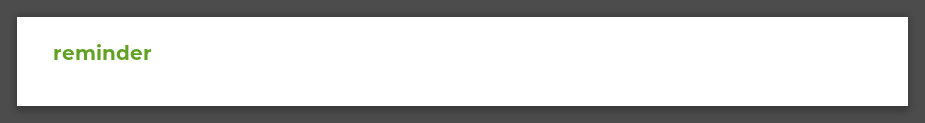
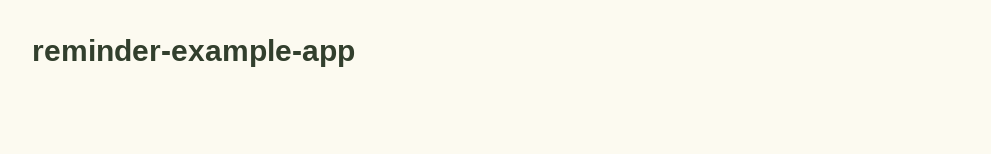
[53,44,152,60] reminder -> [32,39,355,67] reminder-example-app

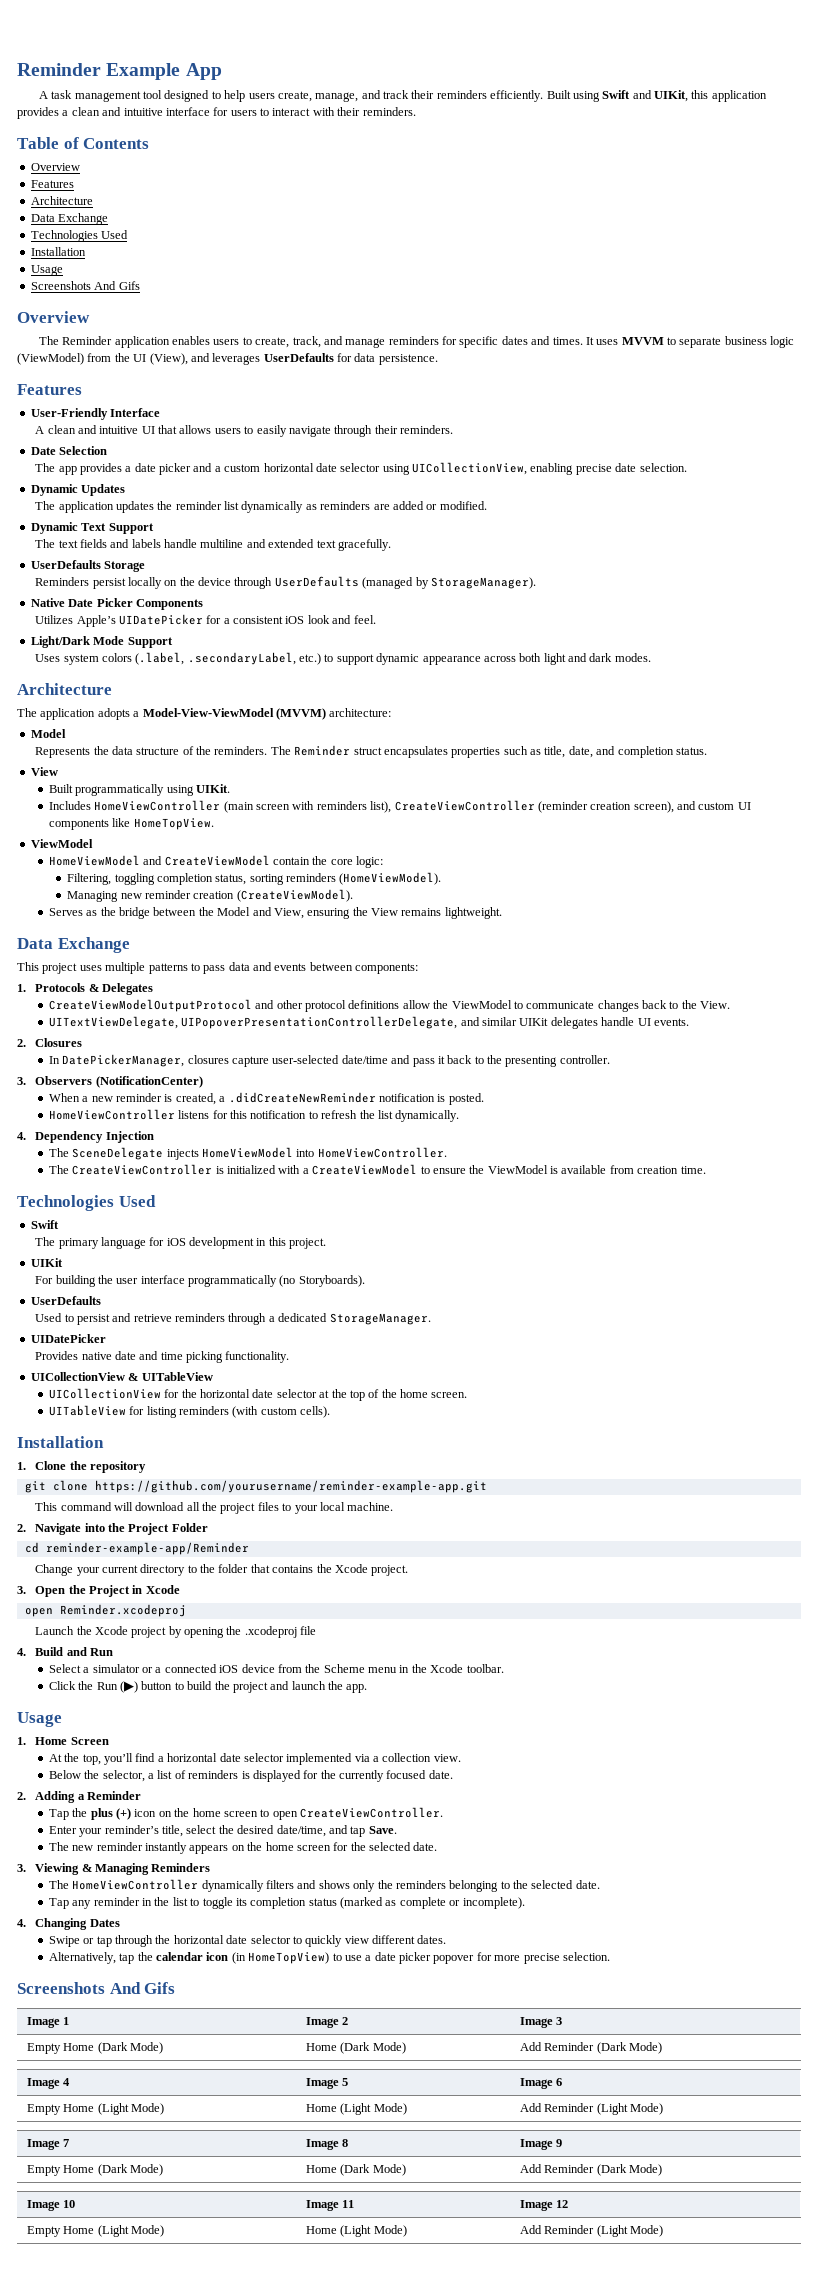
[32,39,355,67] reminder-example-app -> [17,63,222,80] [38,90,767,102] [17,107,416,119] [17,137,150,149] [30,163,80,171] [30,180,74,188] [30,196,93,205] [30,213,109,225] [30,230,129,242] [30,247,86,256] [30,265,63,276] [30,281,140,290] [17,311,90,323] [38,336,795,348] [17,353,438,365] [17,384,82,395] [30,408,161,420] [35,425,454,437] [30,446,108,455] [35,462,687,475] [30,484,126,496] [35,501,487,513] [30,522,154,534] [35,539,391,551] [30,560,146,572] [35,576,536,589] [30,598,203,610] [35,614,376,627] [30,636,173,648] [35,652,651,665] [17,683,112,695] [17,708,392,720] [30,729,66,738] [35,745,707,758] [30,767,58,776] [48,784,231,796] [48,800,751,813] [48,818,214,830] [30,839,93,848] [48,855,384,868] [67,872,442,885] [67,889,353,902] [48,907,502,919] [17,937,130,953] [17,962,419,974] [17,983,153,995] [48,999,731,1012] [48,1016,689,1029] [17,1038,83,1047] [48,1054,610,1067] [17,1076,203,1088] [48,1092,484,1105] [48,1109,460,1122] [17,1131,154,1143] [48,1147,447,1160] [48,1164,706,1175] [17,1195,156,1211] [30,1220,59,1229] [35,1237,327,1249] [30,1258,63,1267] [35,1275,365,1287] [30,1296,101,1305] [35,1313,431,1325] [30,1334,106,1343] [35,1351,290,1363] [30,1372,213,1381] [48,1388,468,1401] [48,1405,331,1418] [17,1436,104,1448] [17,1461,146,1473] [24,1480,487,1493] [35,1502,394,1514] [17,1523,208,1535] [24,1542,249,1555] [35,1564,409,1576] [17,1585,180,1597] [24,1604,186,1617] [35,1626,317,1638] [17,1647,113,1656] [48,1664,504,1673] [48,1681,368,1693] [17,1712,62,1727] [17,1737,109,1745] [48,1753,461,1765] [48,1770,453,1782] [17,1791,141,1803] [48,1807,444,1820] [48,1825,397,1837] [48,1842,438,1854] [17,1863,211,1875] [48,1879,600,1892] [48,1897,525,1909] [17,1918,120,1930] [48,1935,447,1947] [48,1952,610,1964] [17,1982,176,1994] [26,2017,70,2028] [305,2017,349,2028] [519,2017,563,2028] [26,2042,164,2054] [305,2042,406,2054] [519,2042,663,2054] [26,2078,71,2089] [305,2078,349,2089] [519,2078,563,2089] [26,2103,165,2115] [305,2103,407,2115] [519,2103,664,2115] [26,2139,70,2150] [305,2139,349,2150] [519,2139,563,2150] [26,2164,164,2176] [305,2164,406,2176] [519,2164,663,2176] [26,2200,76,2211] [305,2200,355,2211] [519,2200,569,2211] [26,2225,165,2237] [305,2225,407,2237] [519,2225,664,2237] Reminder Example App // A task management tool designed to help users create, manage, and track their reminders efficiently. Built using Swift and UIKit, this application provides a clean and intuitive interface for users to interact with their reminders. // Table of Contents // Overview // Features // Architecture // Data Exchange // Technologies Used // Installation // Usage // Screenshots And Gifs // Overview // The Reminder application enables users to create, track, and manage reminders for specific dates and times. It uses MVVM to separate business logic (ViewModel) from the UI (View), and leverages UserDefaults for data persistence. // Features // User-Friendly Interface // A clean and intuitive UI that allows users to easily navigate through their reminders. // Date Selection // The app provides a date picker and a custom horizontal date selector using UICollectionView, enabling precise date selection. // Dynamic Updates // The application updates the reminder list dynamically as reminders are added or modified. // Dynamic Text Support // The text fields and labels handle multiline and extended text gracefully. // UserDefaults Storage // Reminders persist locally on the device through UserDefaults (managed by StorageManager). // Native Date Picker Components // Utilizes Apple’s UIDatePicker for a consistent iOS look and feel. // Light/Dark Mode Support // Uses system colors (.label, .secondaryLabel, etc.) to support dynamic appearance across both light and dark modes. // Architecture // The application adopts a Model-View-ViewModel (MVVM) architecture: // Model // Represents the data structure of the reminders. The Reminder struct encapsulates properties such as title, date, and completion status. // View // Built programmatically using UIKit. // Includes HomeViewController (main screen with reminders list), CreateViewController (reminder creation screen), and custom UI components like HomeTopView. // ViewModel // HomeViewModel and CreateViewModel contain the core logic: // Filtering, toggling completion status, sorting reminders (HomeViewModel). // Managing new reminder creation (CreateViewModel). // Serves as the bridge between the Model and View, ensuring the View remains lightweight. // Data Exchange // This project uses multiple patterns to pass data and events between components: // 1. Protocols & Delegates // CreateViewModelOutputProtocol and other protocol definitions allow the ViewModel to communicate changes back to the View. // UITextViewDelegate, UIPopoverPresentationControllerDelegate, and similar UIKit delegates handle UI events. // 2. Closures // In DatePickerManager, closures capture user-selected date/time and pass it back to the presenting controller. // 3. Observers (NotificationCenter) // When a new reminder is created, a .didCreateNewReminder notification is posted. // HomeViewController listens for this notification to refresh the list dynamically. // 4. Dependency Injection // The SceneDelegate injects HomeViewModel into HomeViewController. // The CreateViewController is initialized with a CreateViewModel to ensure the ViewModel is available from creation time. // Technologies Used // Swift // The primary language for iOS development in this project. // UIKit // For building the user interface programmatically (no Storyboards). // UserDefaults // Used to persist and retrieve reminders through a dedicated StorageManager. // UIDatePicker // Provides native date and time picking functionality. // UICollectionView & UITableView // UICollectionView for the horizontal date selector at the top of the home screen. // UITableView for listing reminders (with custom cells). // Installation // 1. Clone the repository // git clone https://github.com/yourusername/reminder-example-app.git // This command will download all the project files to your local machine. // 2. Navigate into the Project Folder // cd reminder-example-app/Reminder // Change your current directory to the folder that contains the Xcode project. // 3. Open the Project in Xcode // open Reminder.xcodeproj // Launch the Xcode project by opening the .xcodeproj file // 4. Build and Run // Select a simulator or a connected iOS device from the Scheme menu in the Xcode toolbar. // Click the Run (▶) button to build the project and launch the app. // Usage // 1. Home Screen // At the top, you’ll find a horizontal date selector implemented via a collection view. // Below the selector, a list of reminders is displayed for the currently focused date. // 2. Adding a Reminder // Tap the plus (+) icon on the home screen to open CreateViewController. // Enter your reminder’s title, select the desired date/time, and tap Save. // The new reminder instantly appears on the home screen for the selected date. // 3. Viewing & Managing Reminders // The HomeViewController dynamically filters and shows only the reminders belonging to the selected date. // Tap any reminder in the list to toggle its completion status (marked as complete or incomplete). // 4. Changing Dates // Swipe or tap through the horizontal date selector to quickly view different dates. // Alternatively, tap the calendar icon (in HomeTopView) to use a date picker popover for more precise selection. // Screenshots And Gifs // Image 1 | Image 2 | Image 3 // Empty Home (Dark Mode) | Home (Dark Mode) | Add Reminder (Dark Mode) // Image 4 | Image 5 | Image 6 // Empty Home (Light Mode) | Home (Light Mode) | Add Reminder (Light Mode) // Image 7 | Image 8 | Image 9 // Empty Home (Dark Mode) | Home (Dark Mode) | Add Reminder (Dark Mode) // Image 10 | Image 11 | Image 12 // Empty Home (Light Mode) | Home (Light Mode) | Add Reminder (Light Mode)

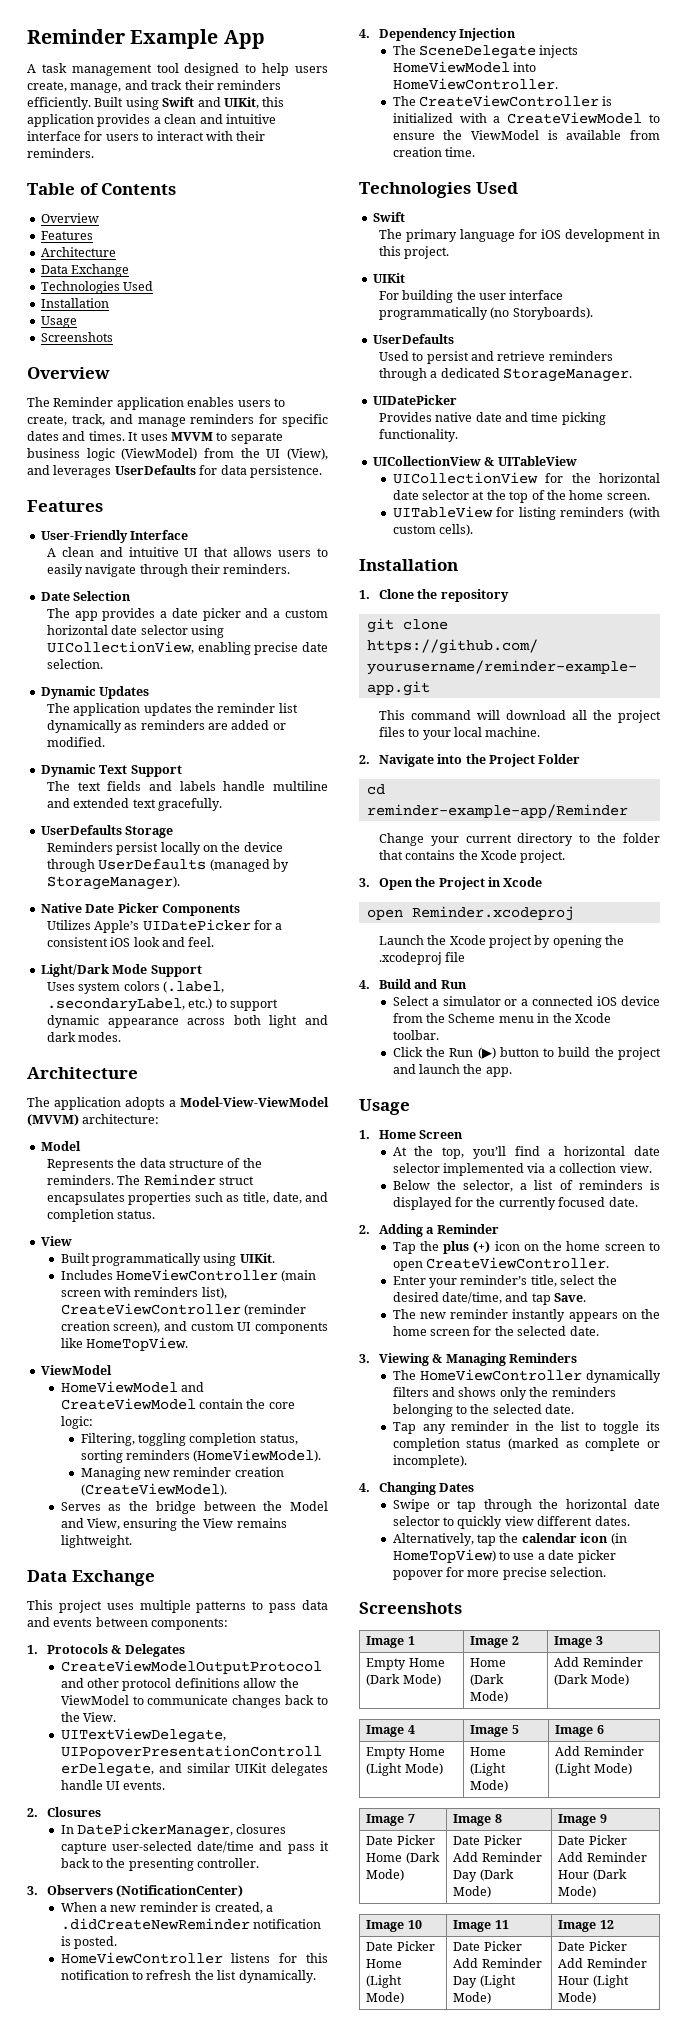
[94,281,140,290] And Gifs -> (113, 337) none
[109,1982,176,1994] And Gifs -> (462, 1608) none
[26,2164,164,2176] [305,2164,406,2176] [519,2164,595,2173] Empty Home (Dark Mode) | Home (Dark Mode) | Add Reminder -> [366,1835,435,1845] [366,1852,440,1864] [366,1869,405,1881] [453,1835,522,1845] [453,1852,542,1862] [453,1869,514,1882] [453,1886,492,1898] [558,1835,627,1845] [558,1852,647,1862] [558,1870,590,1879] Date Picker Home (Dark Mode) | Date Picker Add Reminder Day (Dark Mode) | Date Picker Add Reminder Hour
[26,2225,165,2237] [305,2225,407,2237] [519,2225,595,2234] Empty Home (Light Mode) | Home (Light Mode) | Add Reminder -> [366,1941,435,1951] [366,1959,403,1968] [366,1975,403,1988] [366,1992,405,2004] [453,1941,522,1951] [453,1958,542,1968] [453,1975,516,1988] [453,1992,492,2004] [558,1941,627,1951] [558,1958,647,1968] [558,1976,590,1985] Date Picker Home (Light Mode) | Date Picker Add Reminder Day (Light Mode) | Date Picker Add Reminder Hour

